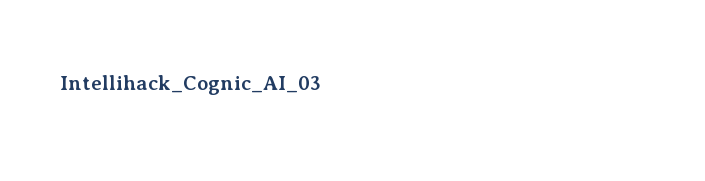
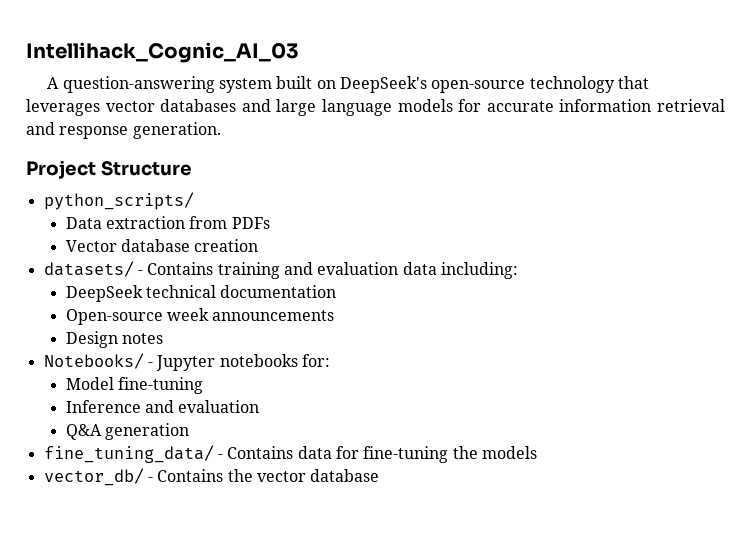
(321, 85) none -> [47,76,649,93] [26,99,726,116] [26,122,221,139] [26,160,192,179] [43,192,194,210] [65,216,270,229] [65,239,259,252] [43,261,518,279] [65,285,337,302] [65,308,335,325] [65,331,163,348] [43,353,330,371] [65,377,203,394] [65,400,260,413] [65,423,189,440] [43,445,537,463] [43,468,380,486] // A question-answering system built on DeepSeek's open-source technology that leverages vector databases and large language models for accurate information retrieval and response generation. // Project Structure // python_scripts/ // Data extraction from PDFs // Vector database creation // datasets/ - Contains training and evaluation data including: // DeepSeek technical documentation // Open-source week announcements // Design notes // Notebooks/ - Jupyter notebooks for: // Model fine-tuning // Inference and evaluation // Q&A generation // fine_tuning_data/ - Contains data for fine-tuning the models // vector_db/ - Contains the vector database

